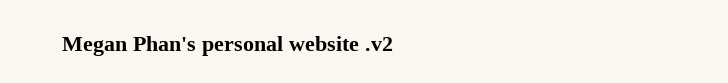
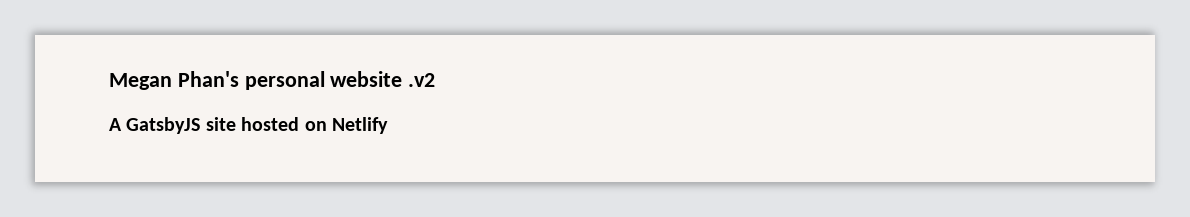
(393, 44) none -> [109,117,388,134] // A GatsbyJS site hosted on Netlify

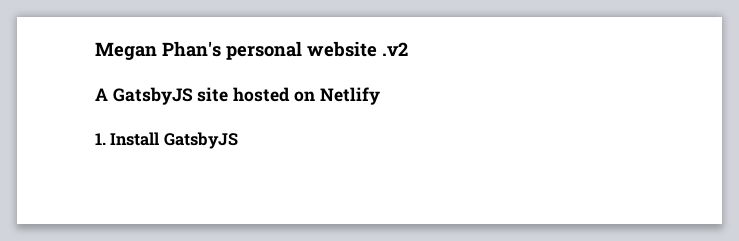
(388, 125) none -> [95,132,238,149] // 1. Install GatsbyJS

